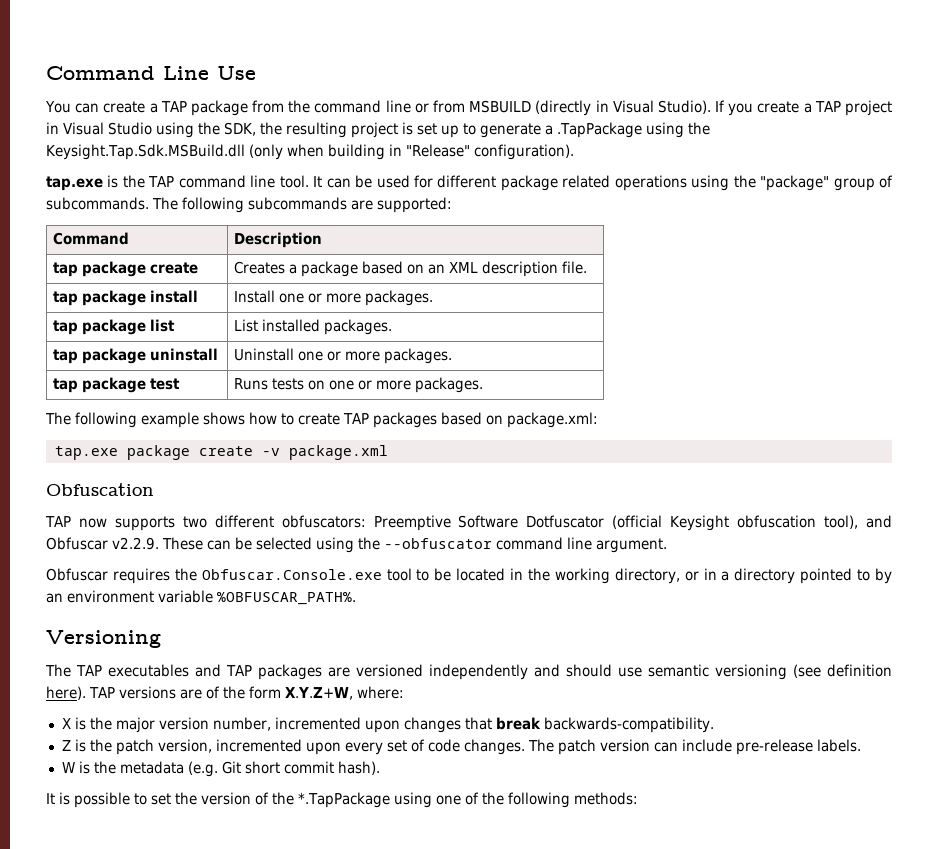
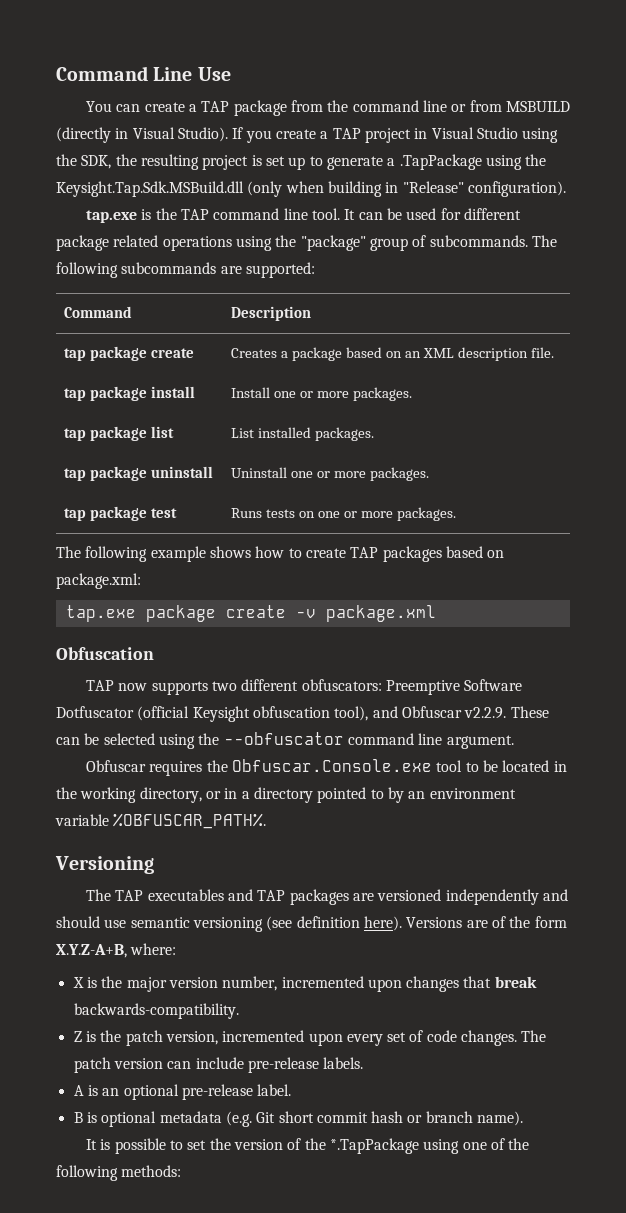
[89,686,176,699] TAP versions -> [406,917,463,928] Versions
[284,687,353,700] X.Y.Z+W, -> [56,944,127,958] X.Y.Z-A+B,
[61,761,116,774] W is the -> [73,1084,292,1100] [73,1111,157,1127] A is an optional pre-release label. // B is optional
[337,761,380,775] hash). -> [371,1111,524,1126] hash or branch name).

